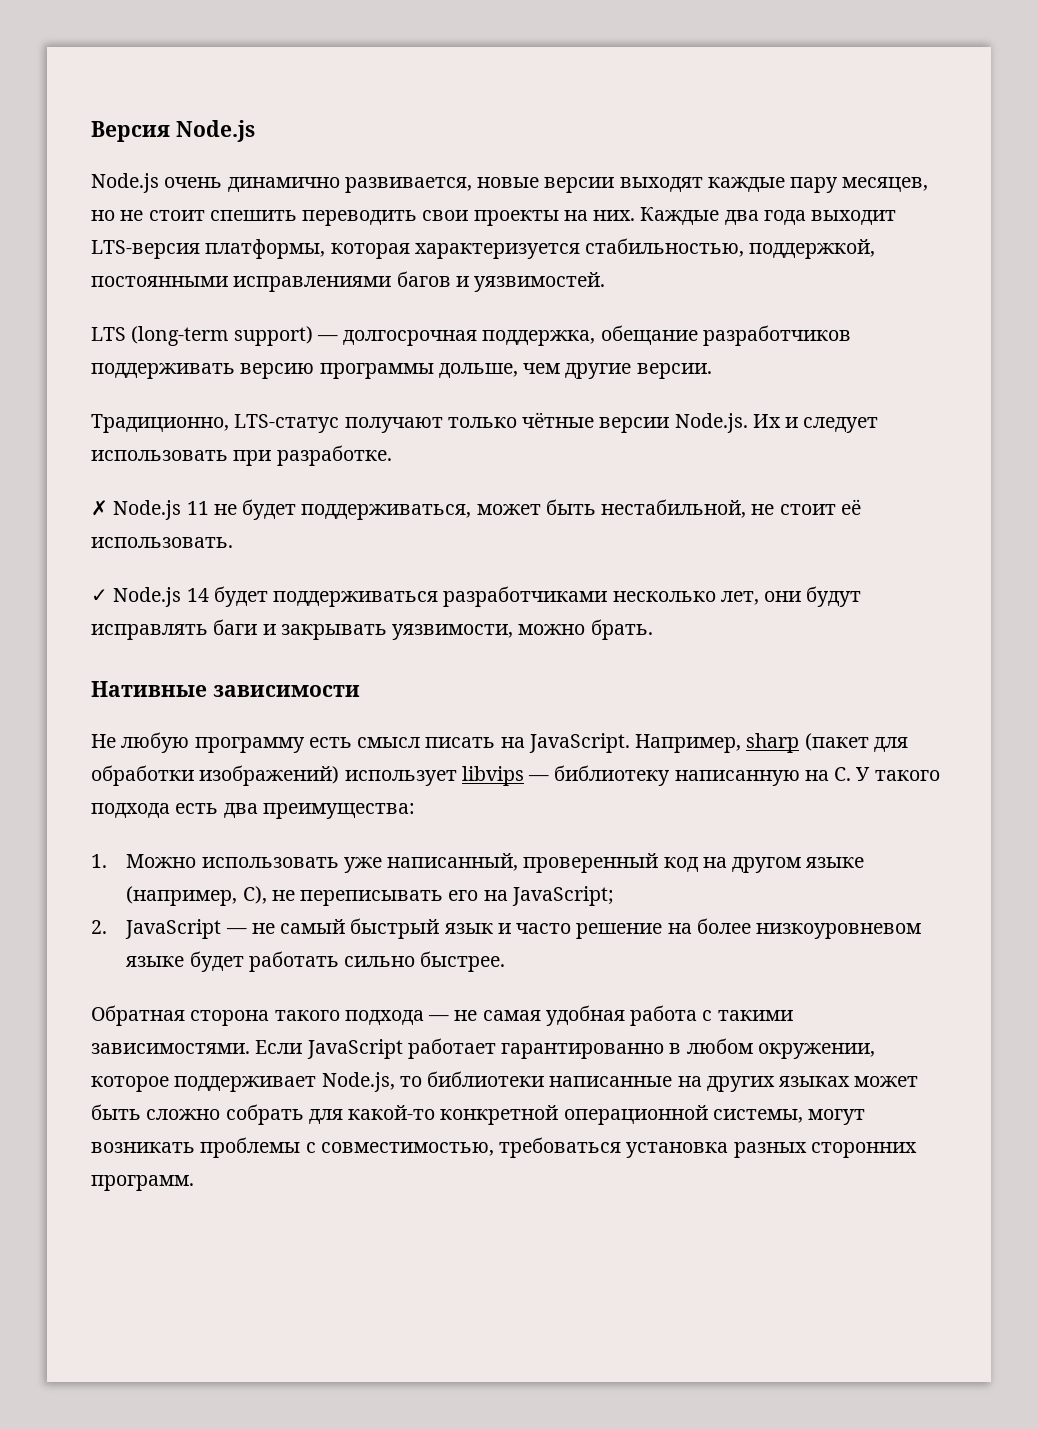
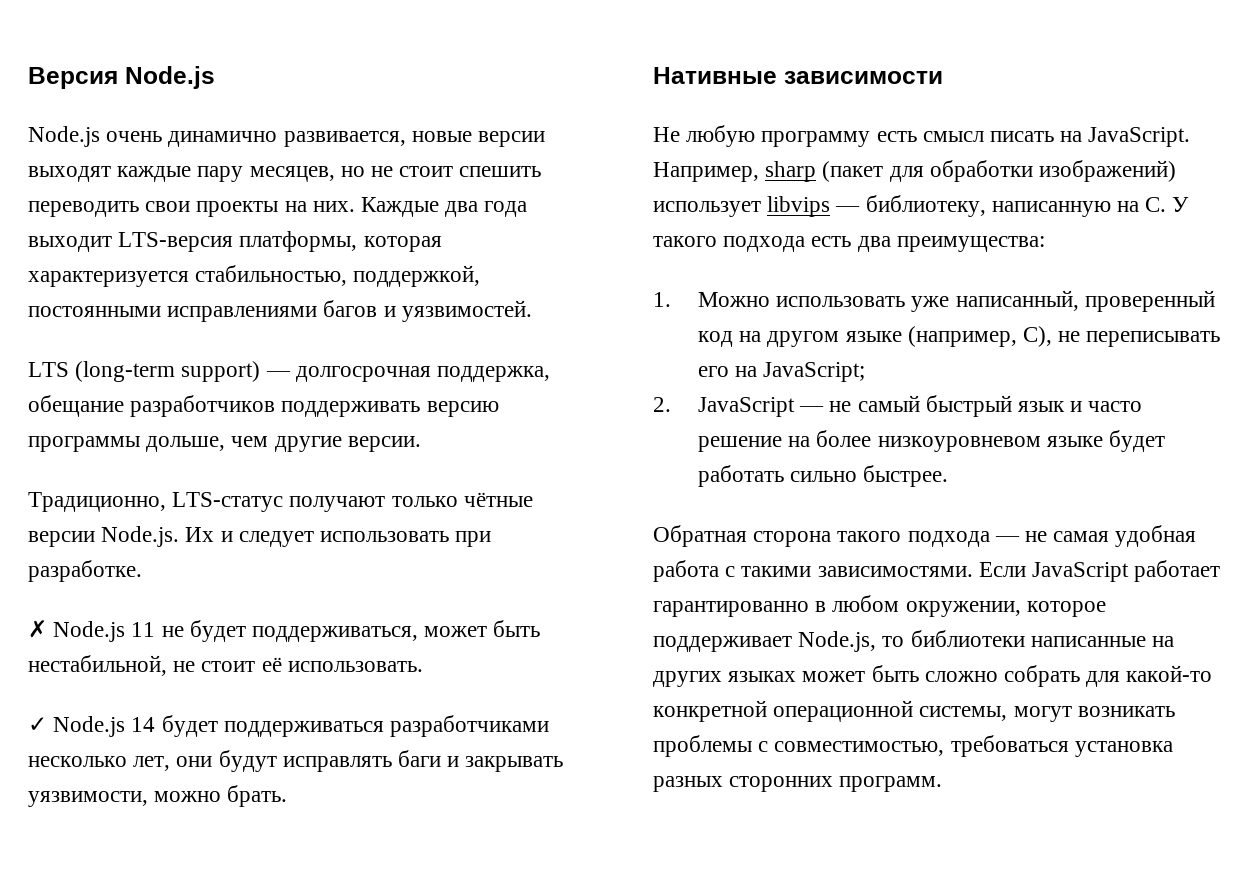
[554,765,671,786] библиотеку -> [865,195,986,217] библиотеку,

